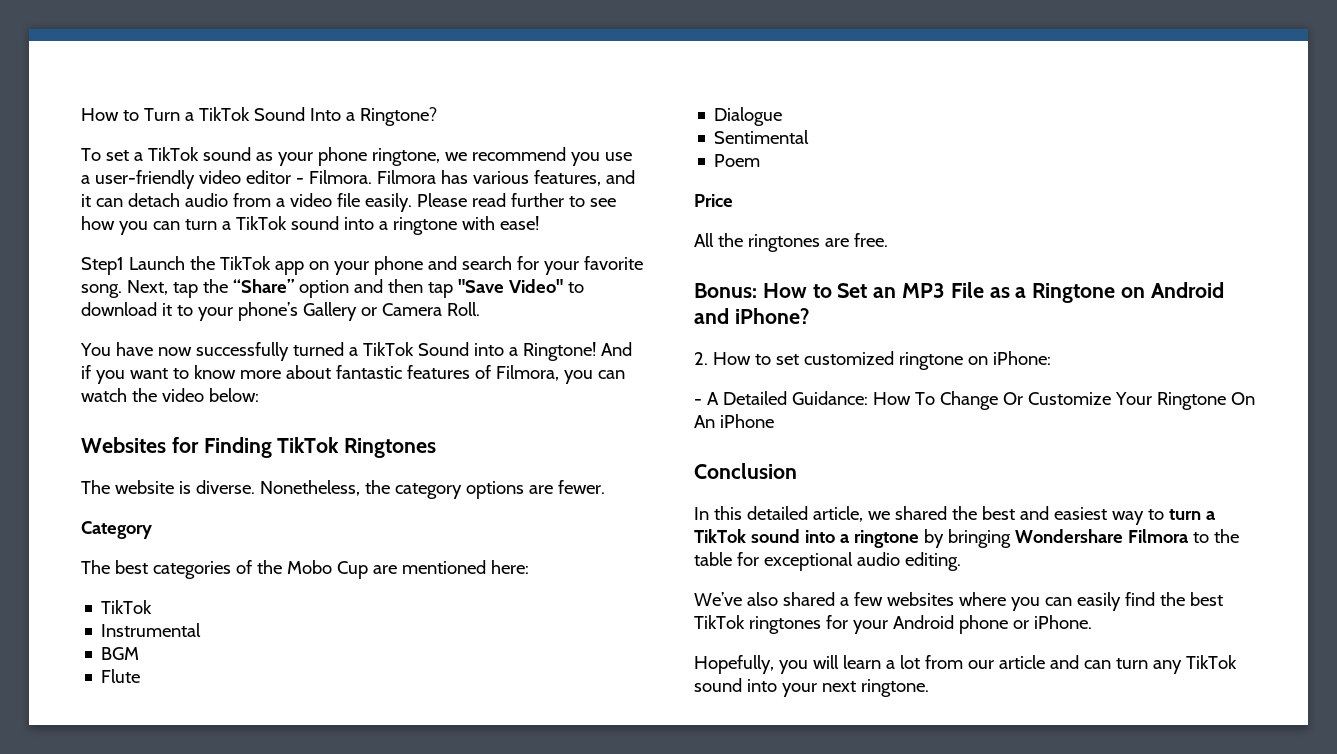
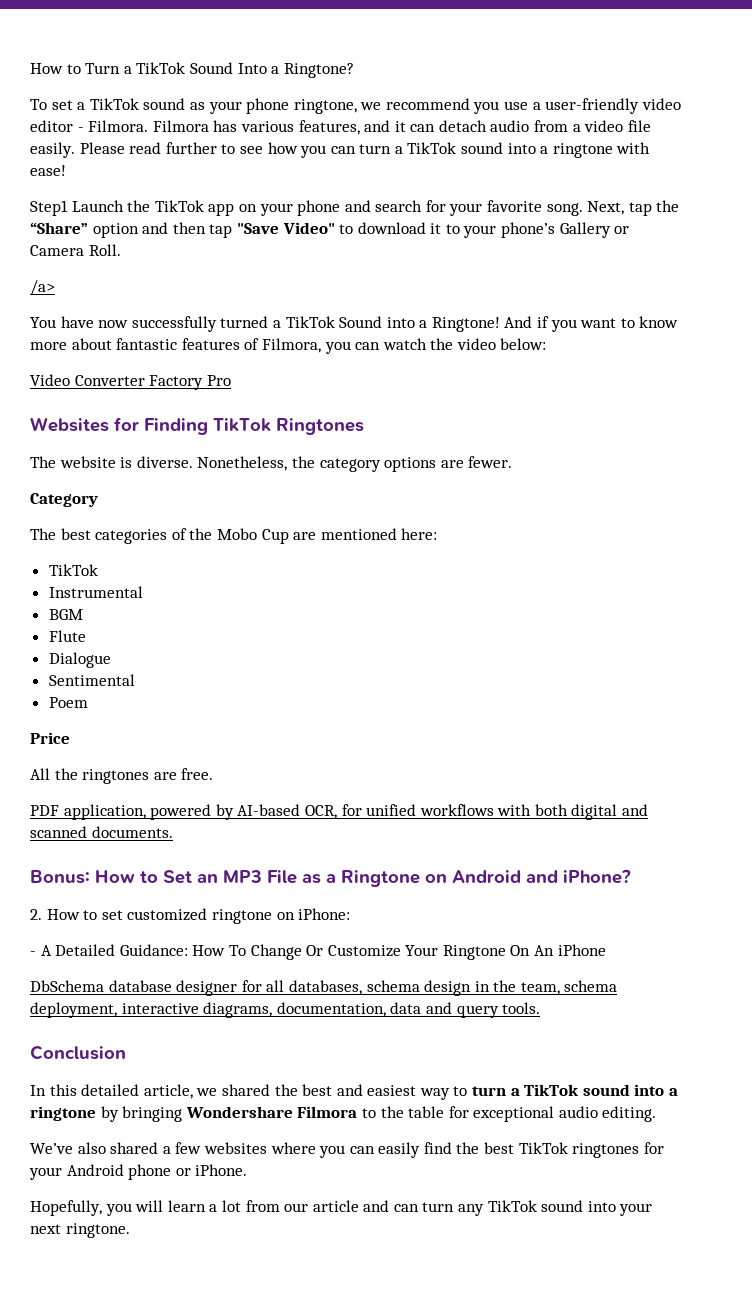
(480, 309) none -> [30,280,55,295] // /a>
(259, 395) none -> [30,374,231,390] // Video Converter Factory Pro
(888, 240) none -> [30,804,649,820] [30,826,173,838] // PDF application, powered by AI-based OCR, for unified workflows with both digital and scanned documents.
(774, 421) none -> [30,980,618,996] [30,1002,541,1018] // DbSchema database designer for all databases, schema design in the team, schema deployment, interactive diagrams, documentation, data and query tools.

